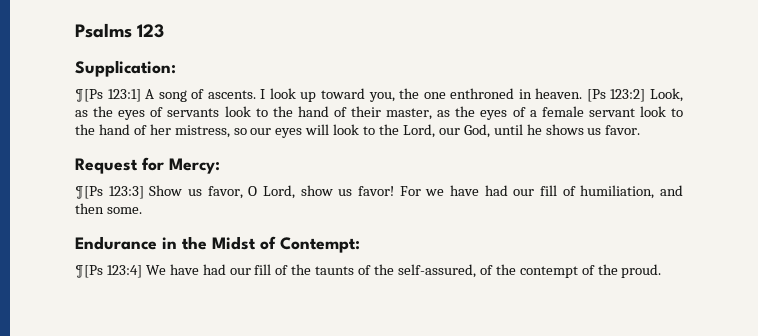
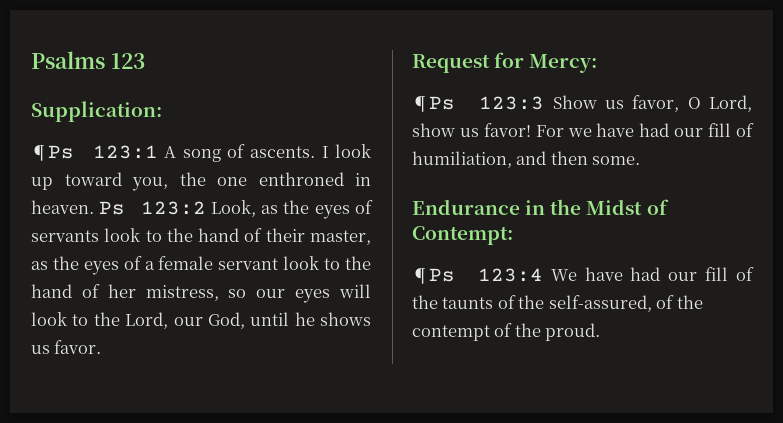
[75,89,141,102] ¶[Ps 123:1] -> [31,145,158,161] ¶Ps 123:1
[586,89,646,102] [Ps 123:2] -> [99,201,206,215] Ps 123:2
[75,186,144,199] ¶[Ps 123:3] -> [412,96,545,112] ¶Ps 123:3
[75,265,142,278] ¶[Ps 123:4] -> [412,268,543,284] ¶Ps 123:4

